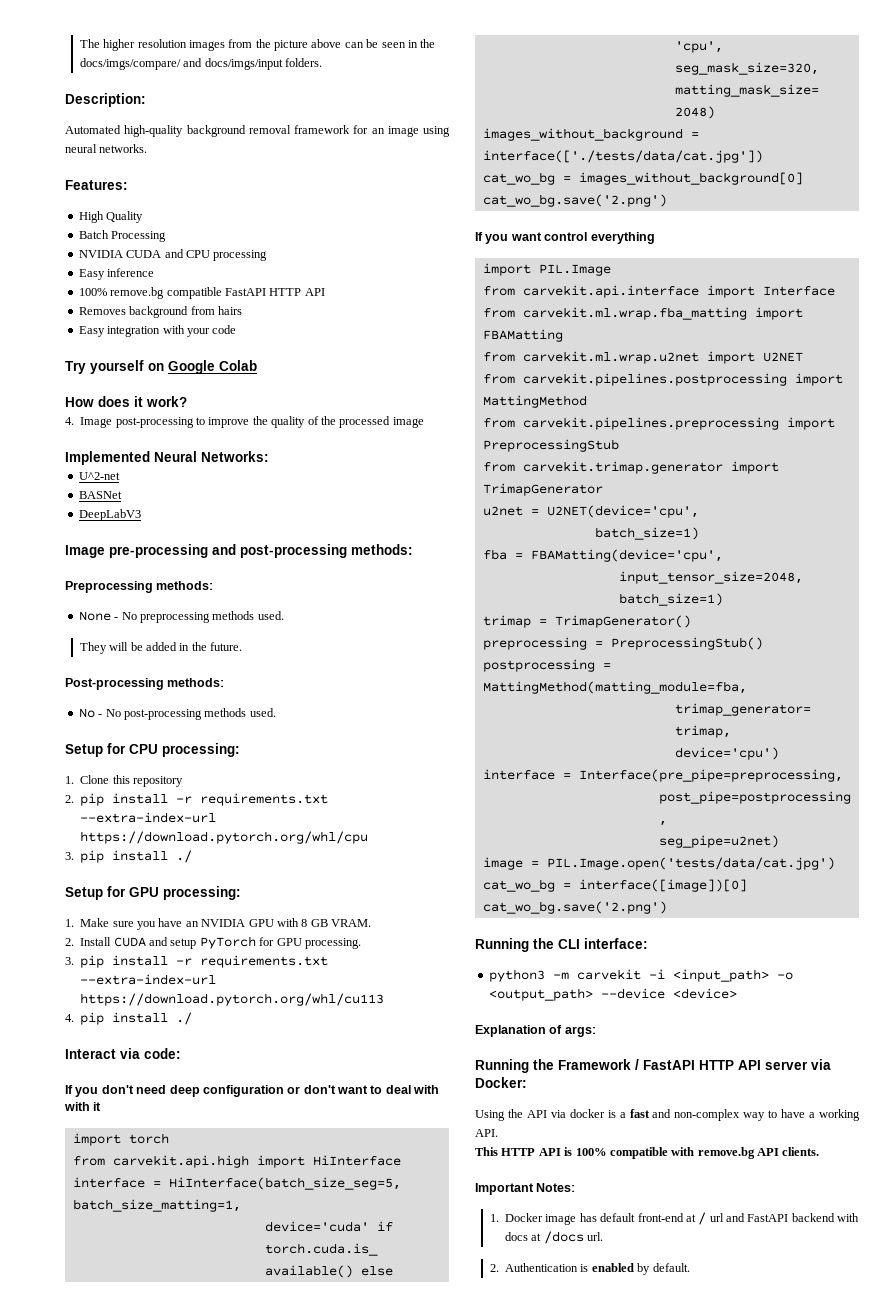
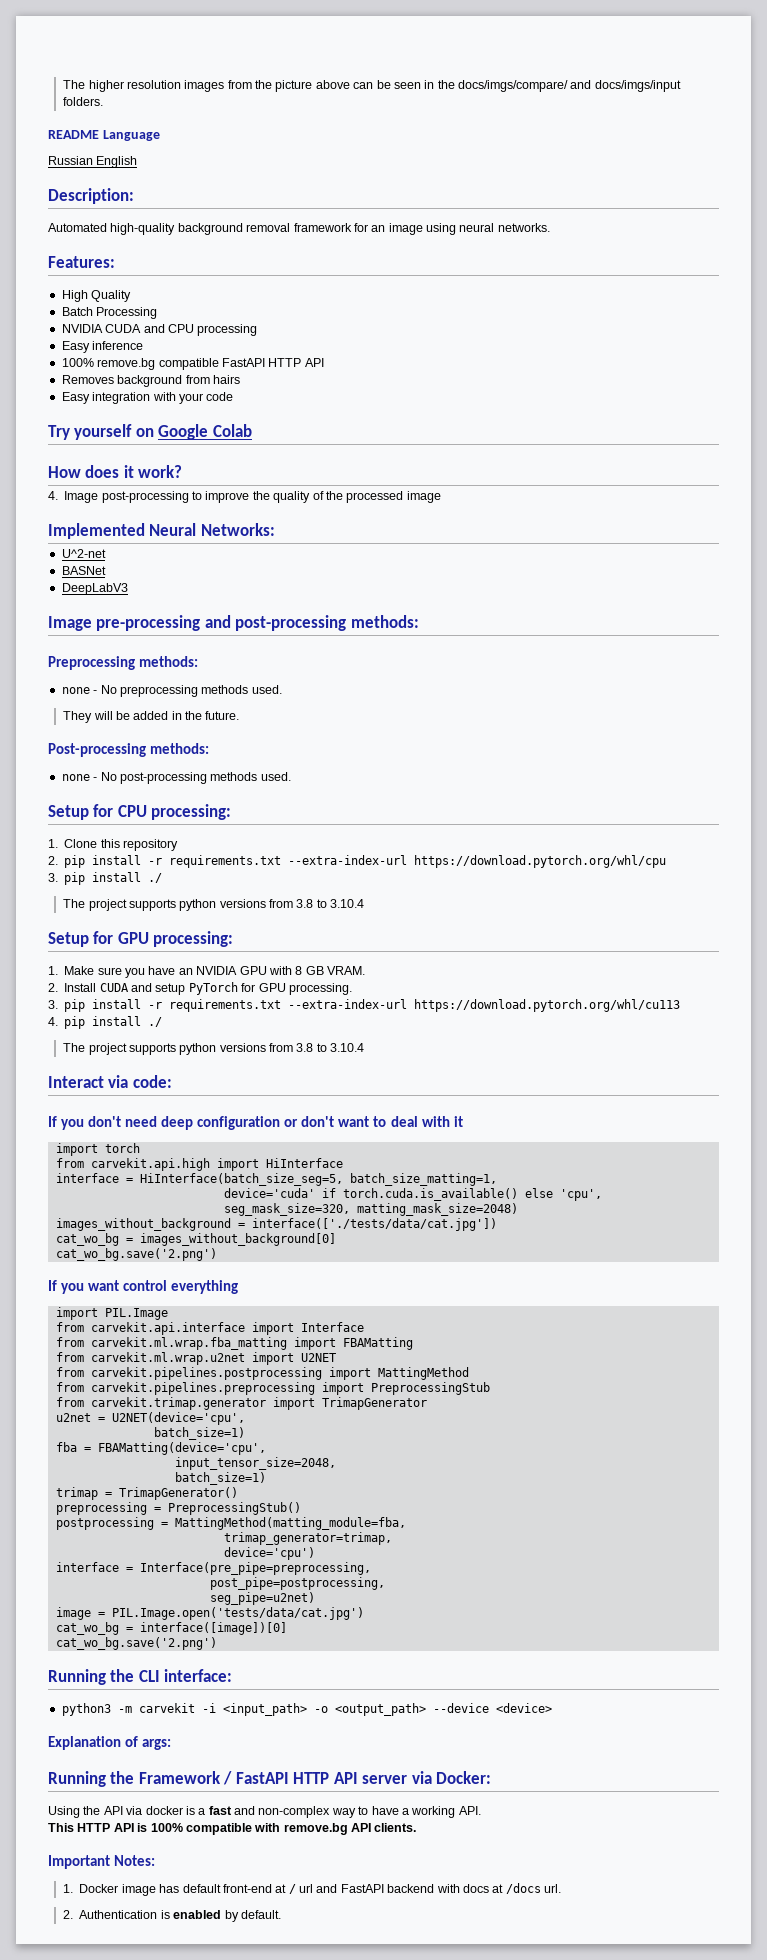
(322, 62) none -> [48,130,160,141] [48,156,138,168] // README Language // Russian English
[78,611,111,621] // None -> [61,687,90,694] // none
[78,708,95,718] // No -> [61,774,90,781] // none
(193, 856) none -> [63,899,365,911] // The project supports python versions from 3.8 to 3.10.4
(193, 1018) none -> [63,1043,365,1055] // The project supports python versions from 3.8 to 3.10.4
[64,1102,90,1111] with -> (450, 1121) none

